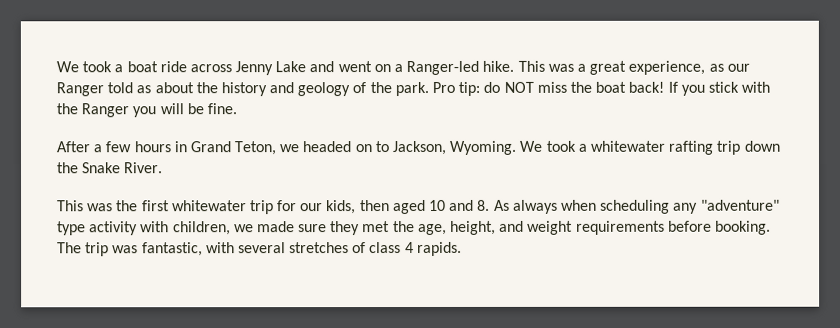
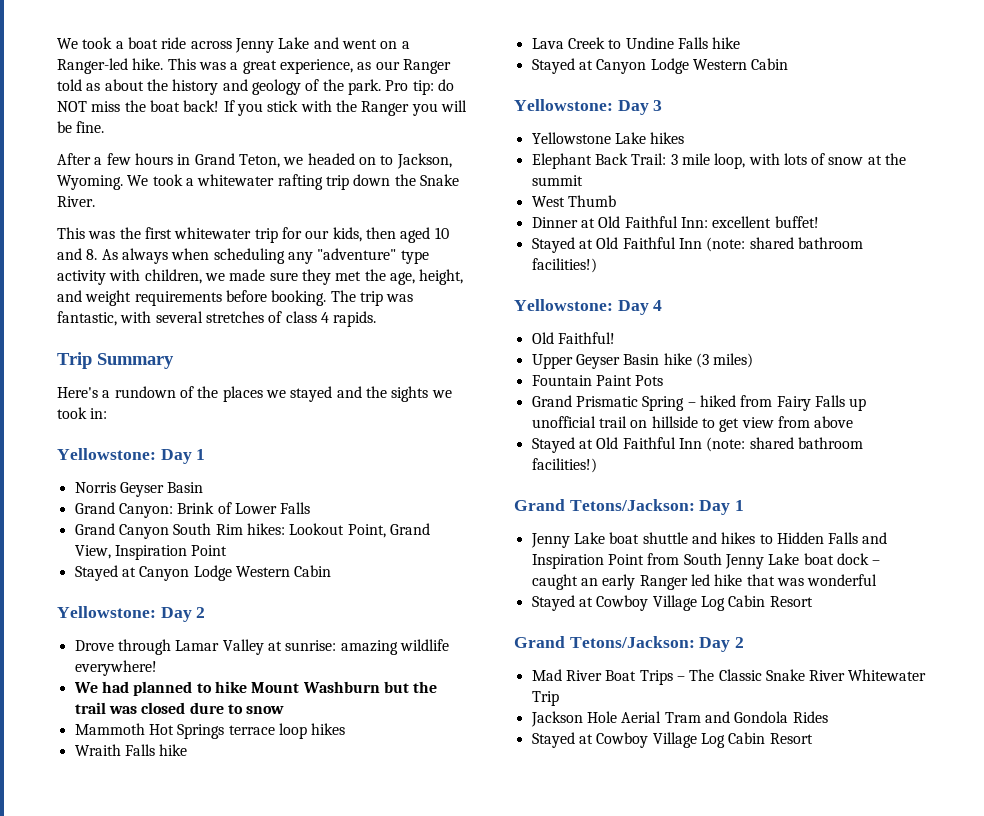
(462, 249) none -> [57,352,174,369] [57,386,452,402] [57,407,108,419] [57,448,206,464] [74,482,204,497] [74,502,311,518] [74,523,430,539] [74,545,228,560] [74,565,332,581] [57,606,206,622] [74,639,449,655] [74,660,157,676] [73,681,438,696] [74,702,285,714] [74,723,346,739] [74,744,188,756] [531,37,741,49] [531,58,789,74] [514,99,663,115] [531,132,685,144] [531,153,907,169] [531,175,583,186] [531,195,616,207] [531,216,819,228] [531,237,863,253] [531,258,597,273] [514,299,663,315] [531,332,615,344] [531,353,754,369] [531,375,664,386] [531,395,867,411] [531,416,854,432] [531,437,863,453] [531,458,597,473] [514,499,745,515] [530,532,888,548] [531,553,881,569] [531,574,878,590] [531,595,813,611] [514,636,745,652] [531,669,927,685] [531,691,559,706] [530,711,828,727] [531,732,813,748] // Trip Summary // Here's a rundown of the places we stayed and the sights we took in: // Yellowstone: Day 1 // Norris Geyser Basin // Grand Canyon: Brink of Lower Falls // Grand Canyon South Rim hikes: Lookout Point, Grand View, Inspiration Point // Stayed at Canyon Lodge Western Cabin // Yellowstone: Day 2 // Drove through Lamar Valley at sunrise: amazing wildlife everywhere! // We had planned to hike Mount Washburn but the trail was closed dure to snow // Mammoth Hot Springs terrace loop hikes // Wraith Falls hike // Lava Creek to Undine Falls hike // Stayed at Canyon Lodge Western Cabin // Yellowstone: Day 3 // Yellowstone Lake hikes // Elephant Back Trail: 3 mile loop, with lots of snow at the summit // West Thumb // Dinner at Old Faithful Inn: excellent buffet! // Stayed at Old Faithful Inn (note: shared bathroom facilities!) // Yellowstone: Day 4 // Old Faithful! // Upper Geyser Basin hike (3 miles) // Fountain Paint Pots // Grand Prismatic Spring – hiked from Fairy Falls up unofficial trail on hillside to get view from above // Stayed at Old Faithful Inn (note: shared bathroom facilities!) // Grand Tetons/Jackson: Day 1 // Jenny Lake boat shuttle and hikes to Hidden Falls and Inspiration Point from South Jenny Lake boat dock – caught an early Ranger led hike that was wonderful // Stayed at Cowboy Village Log Cabin Resort // Grand Tetons/Jackson: Day 2 // Mad River Boat Trips – The Classic Snake River Whitewater Trip // Jackson Hole Aerial Tram and Gondola Rides // Stayed at Cowboy Village Log Cabin Resort

